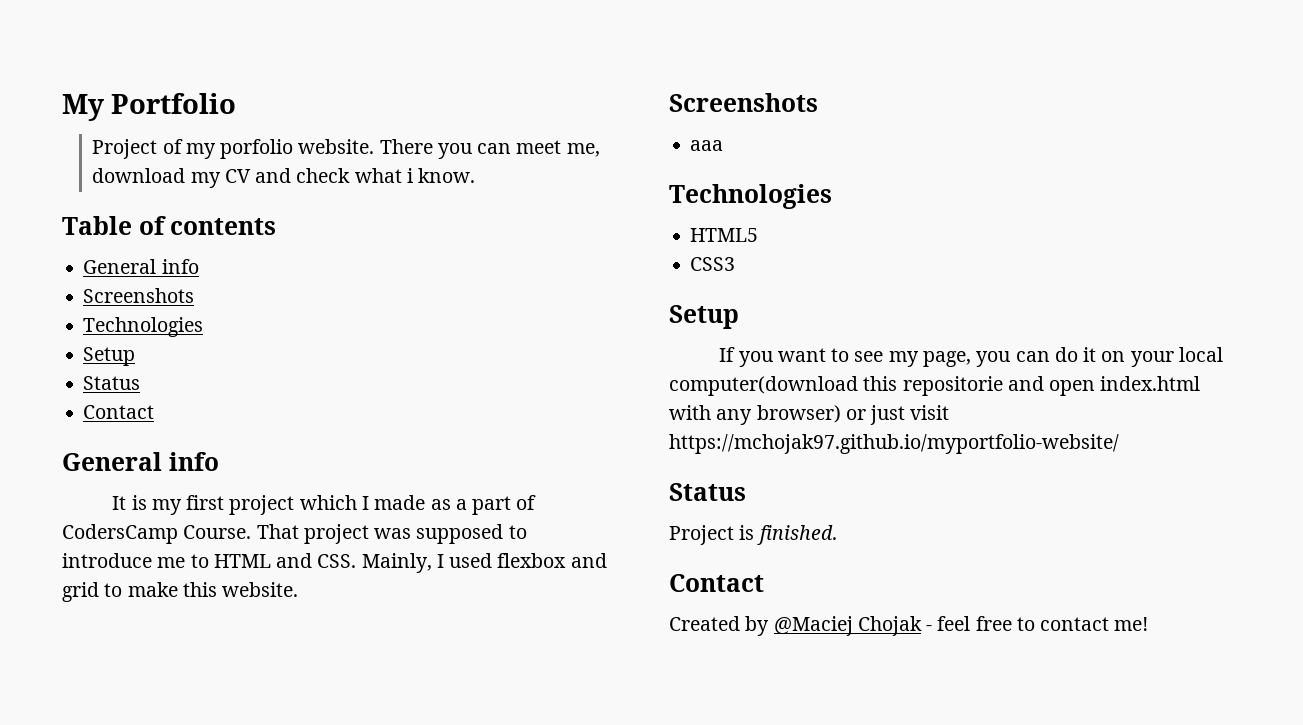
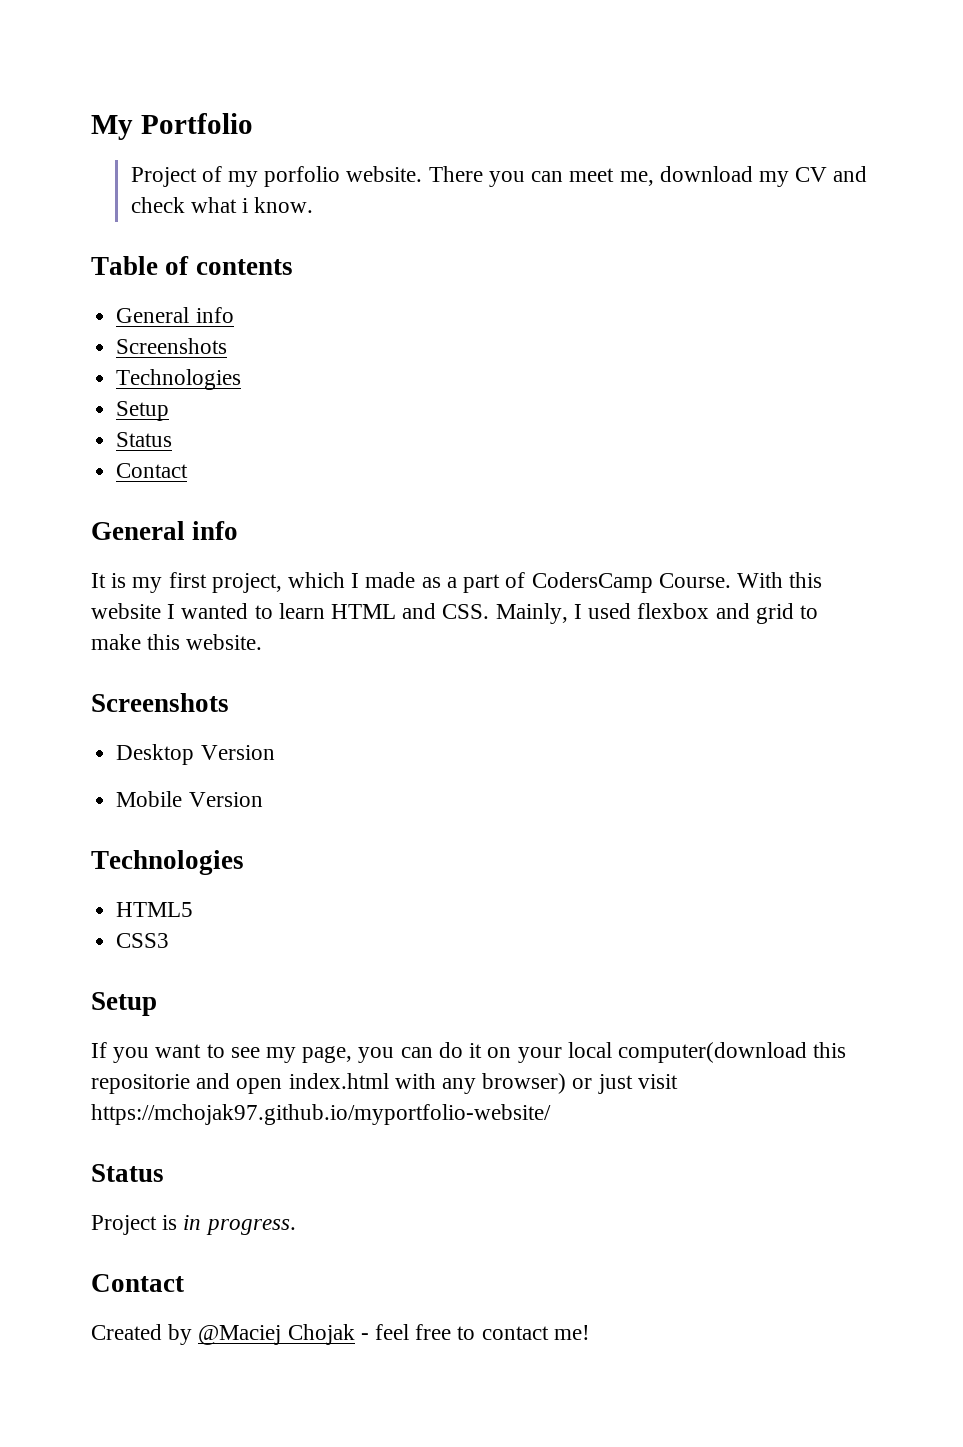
[229,495,295,515] project -> [211,573,282,593] project,
[256,524,527,544] [62,553,209,568] That project was supposed to introduce me to -> [736,572,823,588] [91,603,325,619] With this website I wanted to learn
[690,140,724,151] aaa -> [116,744,275,765] [116,791,263,807] Desktop Version // Mobile Version
[756,525,837,545] finished. -> [183,1215,296,1235] in progress.

